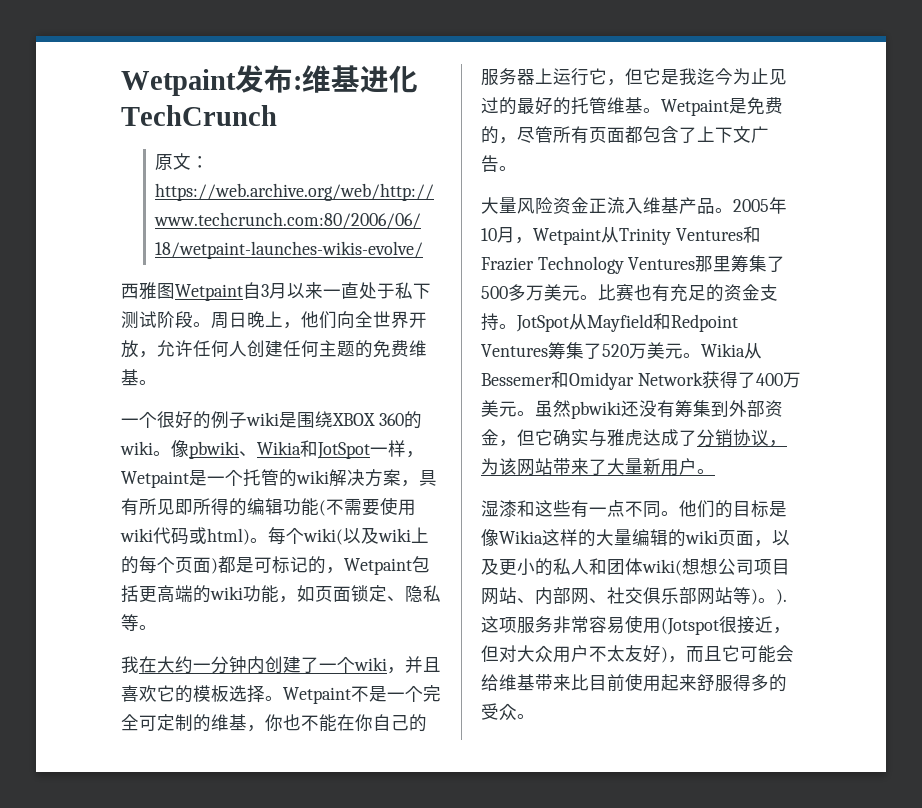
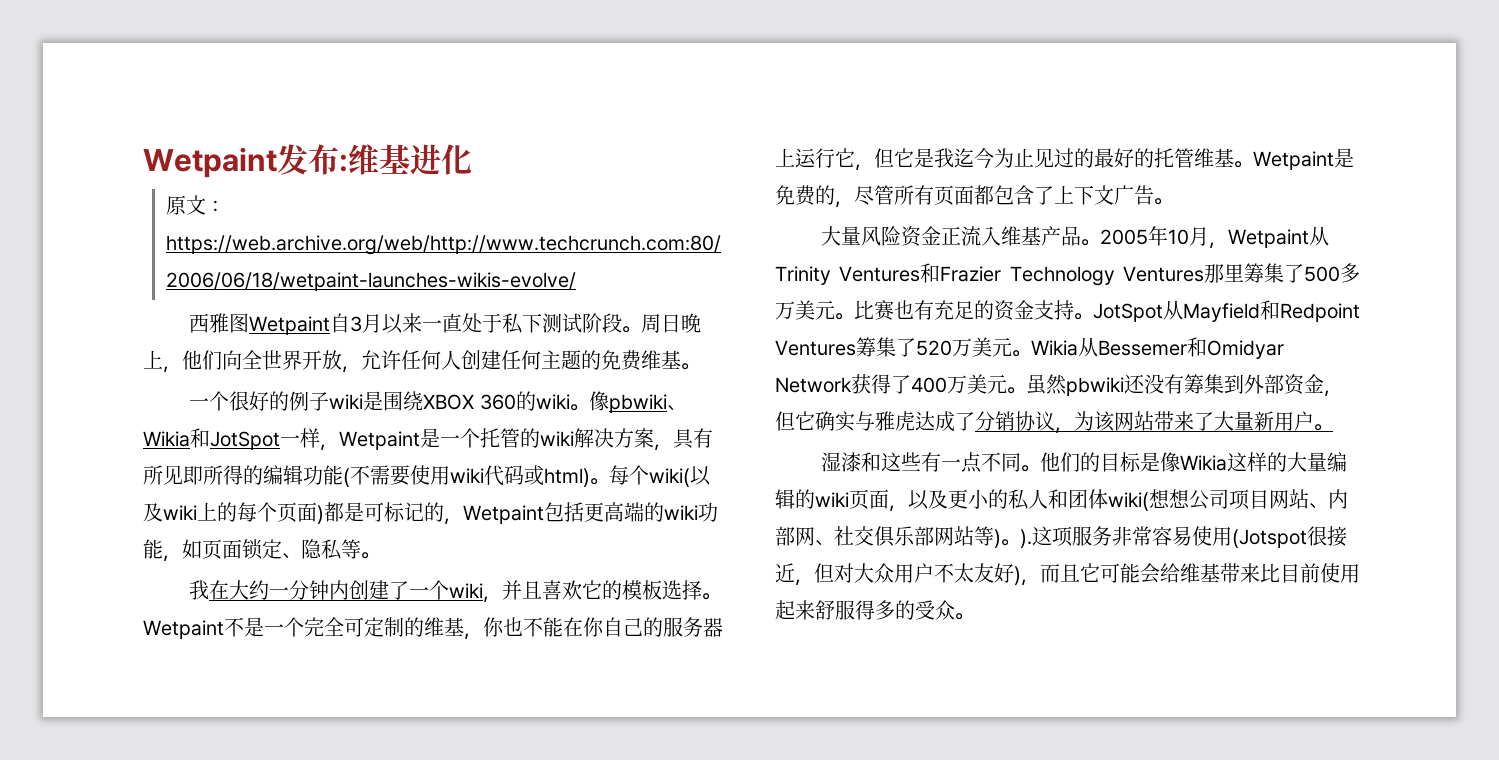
[121,105,277,126] TechCrunch -> (472, 159) none

